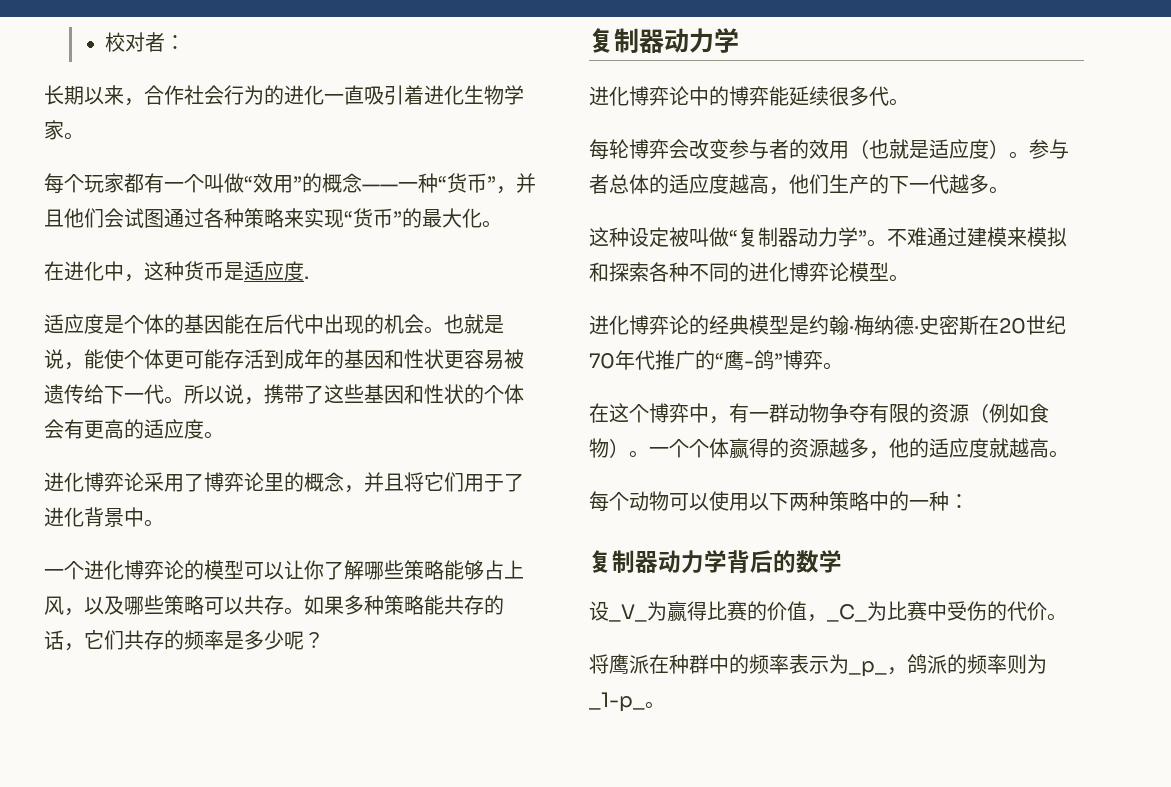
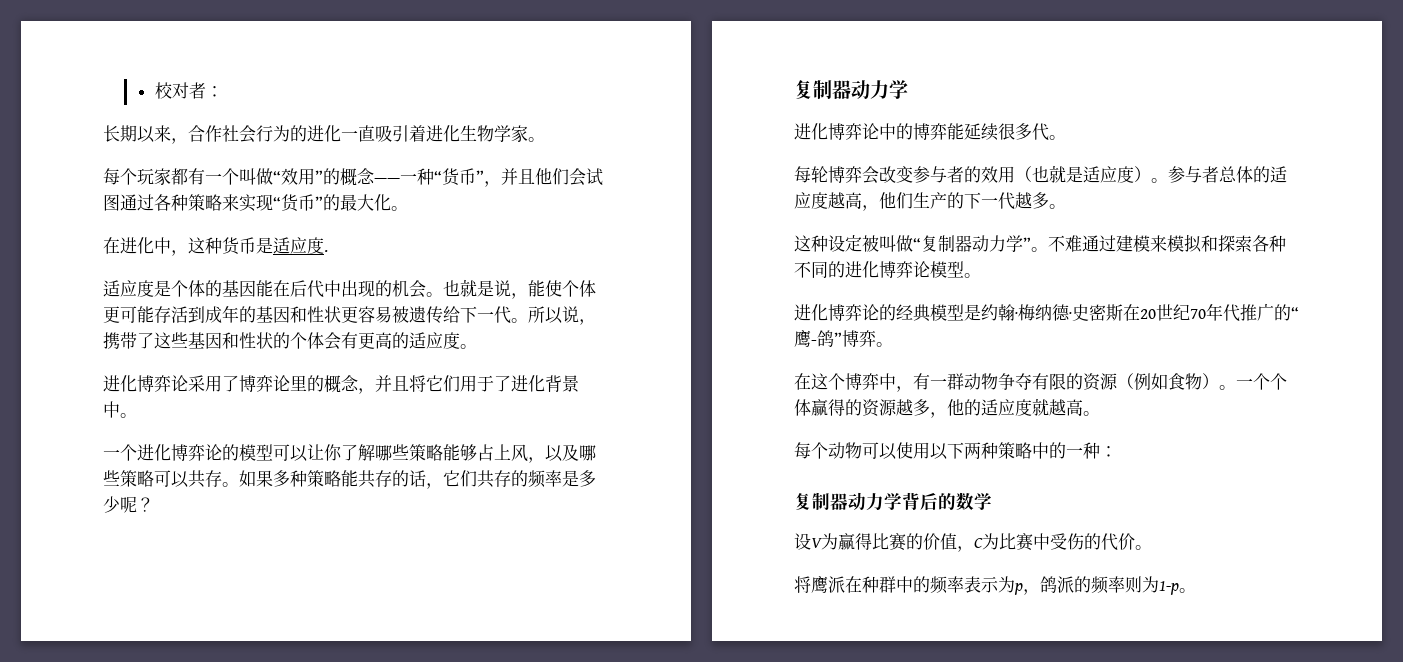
[609,604,647,622] _V_ -> [811,538,822,548] V
[827,604,867,622] _C_ -> [974,538,983,548] C
[849,660,887,677] _p_ -> [1014,583,1023,595] p
[589,692,645,712] _1-p_ -> [1159,581,1179,595] 1-p

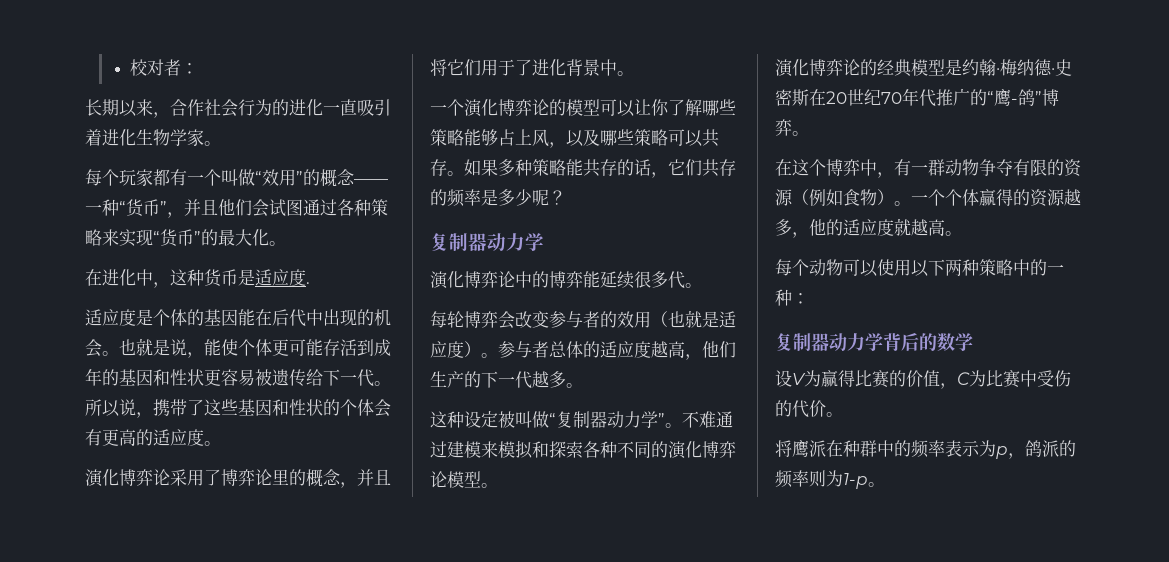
[103,375,120,392] 进 -> [85,469,104,487] 演
[137,444,154,461] 进 -> [464,99,483,117] 演
[794,123,811,140] 进 -> [430,271,449,289] 演
[845,261,862,278] 进 -> [668,441,687,459] 演
[794,304,811,321] 进 -> [775,59,794,77] 演

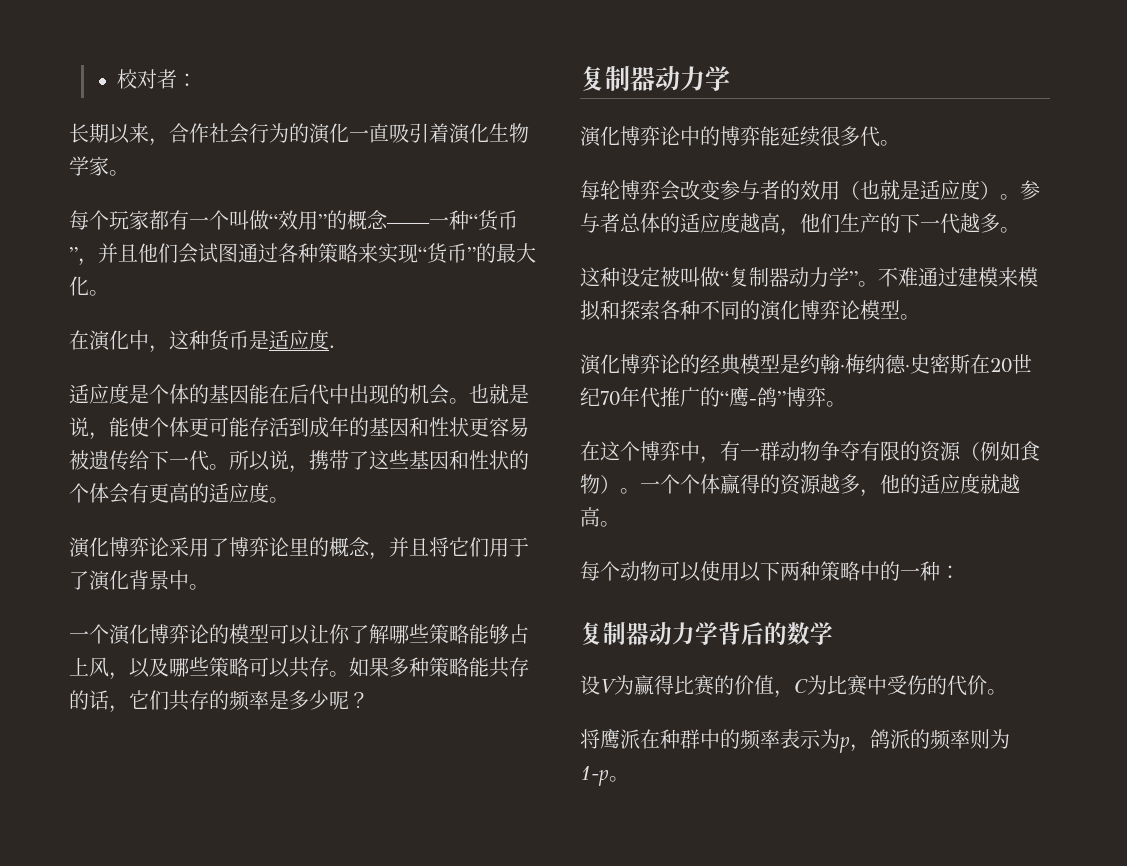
[289,99,306,116] 进 -> [309,123,331,144] 演
[102,129,119,146] 进 -> [449,123,471,144] 演
[102,269,119,286] 进 -> [89,330,111,351] 演
[532,59,549,76] 进 -> [89,570,111,591] 演

